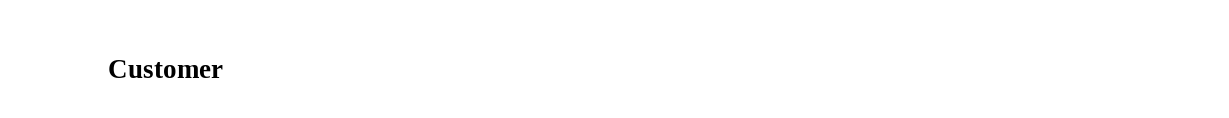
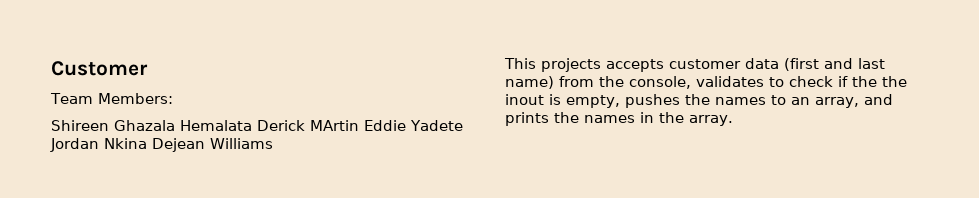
(223, 69) none -> [50,93,173,104] [51,120,463,131] [50,138,273,152] [504,58,885,72] [505,76,907,89] [505,94,893,108] [505,112,733,126] // Team Members: // Shireen Ghazala Hemalata Derick MArtin Eddie Yadete Jordan Nkina Dejean Williams // This projects accepts customer data (first and last name) from the console, validates to check if the the inout is empty, pushes the names to an array, and prints the names in the array.

